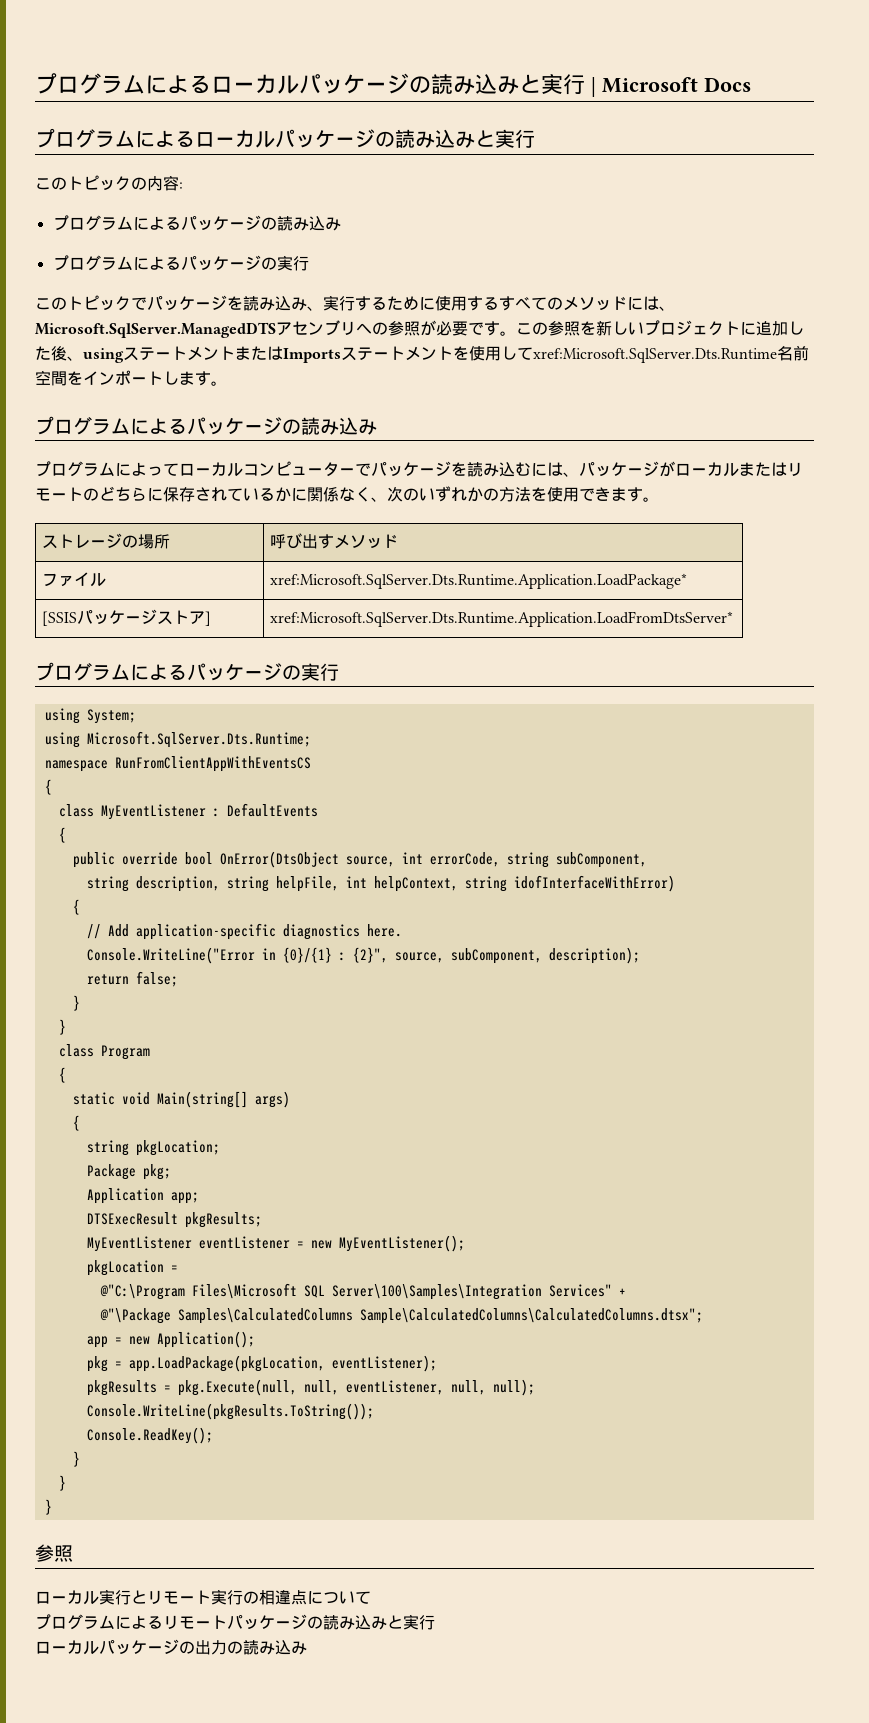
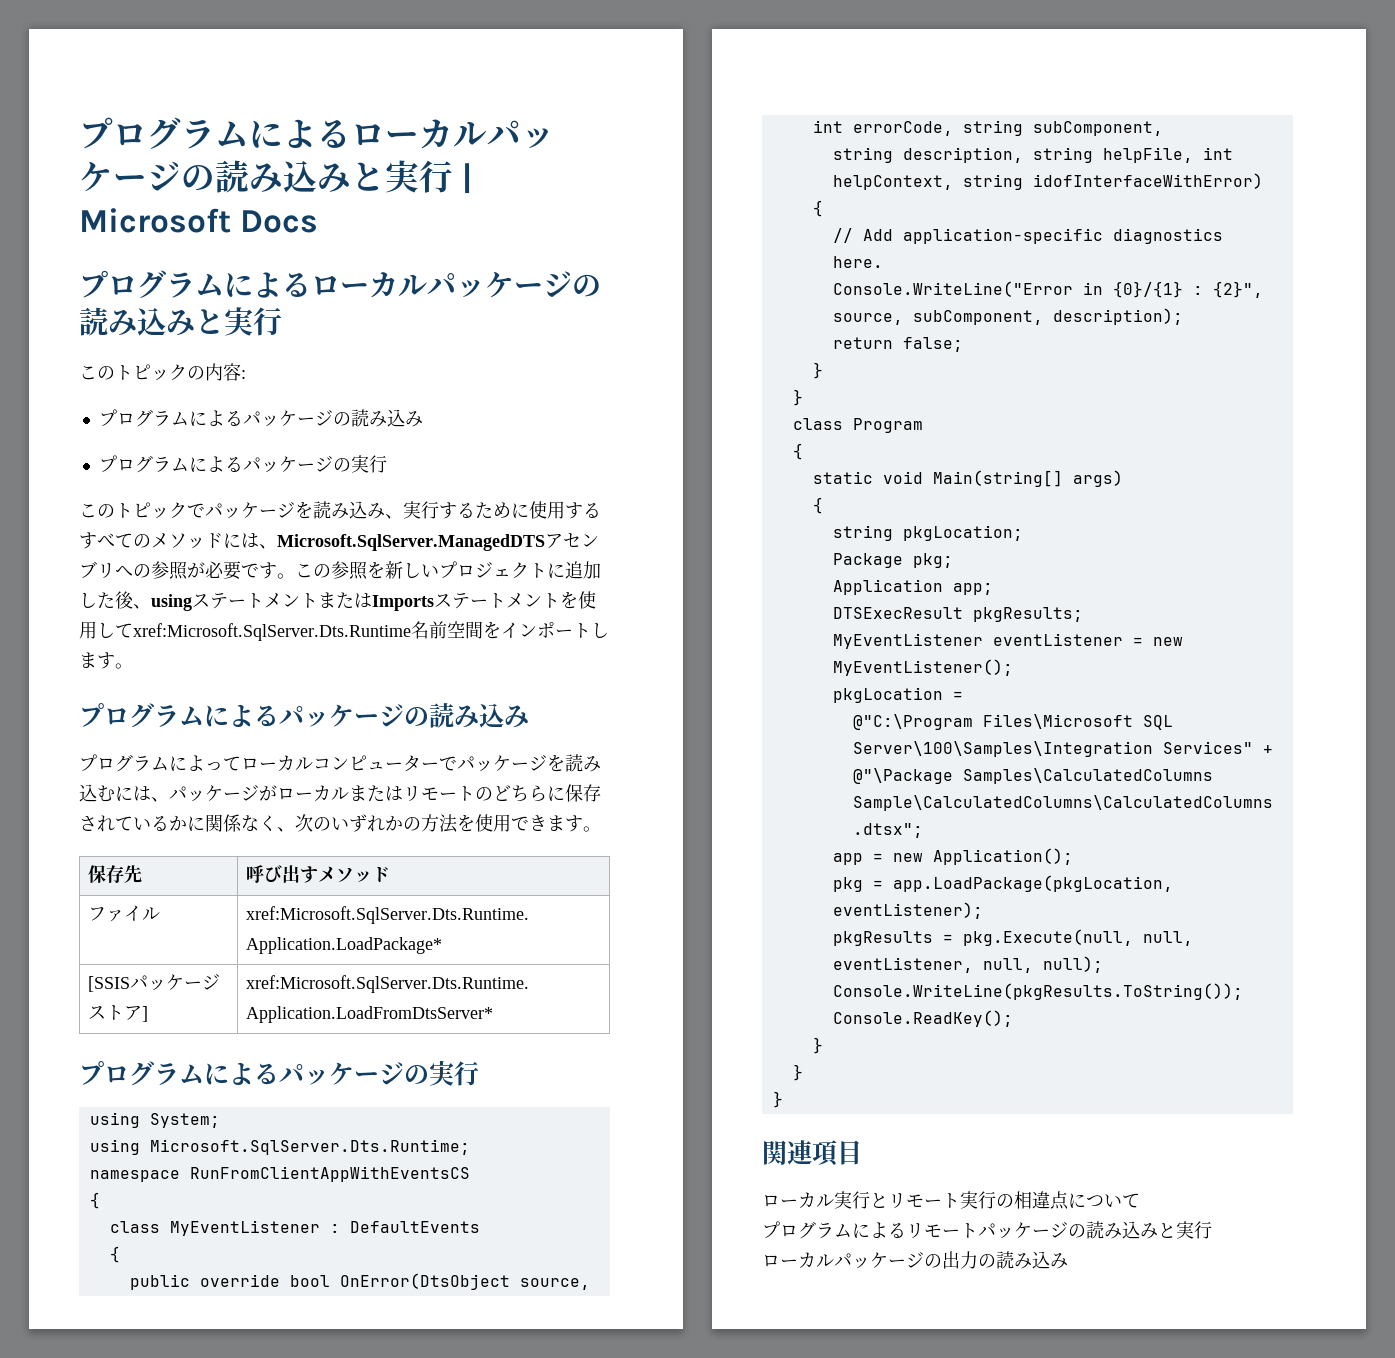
[42,533,171,549] ストレージの場所 -> [88,865,143,883] 保存先
[35,1544,73,1562] 参照 -> [762,1140,862,1166] 関連項目

